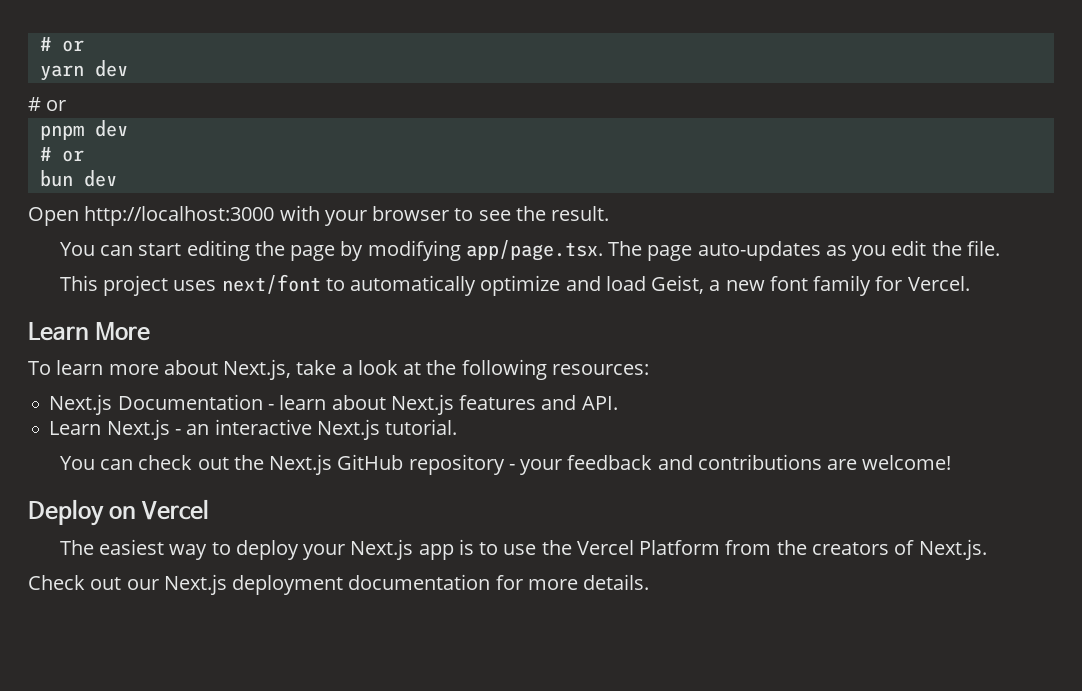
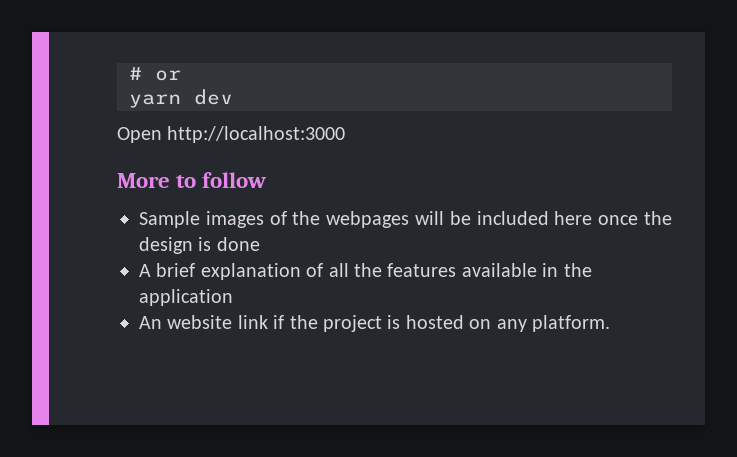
[28,97,67,111] [39,120,128,140] [39,147,84,162] [39,170,117,187] [28,205,610,226] [59,240,1000,261] [59,274,970,296] [28,322,151,341] [28,359,649,380] [49,394,618,415] [49,419,458,440] [59,454,952,475] [28,499,210,526] [59,539,987,560] [28,574,650,595] # or // pnpm dev // # or // bun dev // Open http://localhost:3000 with your browser to see the result. // You can start editing the page by modifying app/page.tsx. The page auto-updates as you edit the file. // This project uses next/font to automatically optimize and load Geist, a new font family for Vercel. // Learn More // To learn more about Next.js, take a look at the following resources: // Next.js Documentation - learn about Next.js features and API. // Learn Next.js - an interactive Next.js tutorial. // You can check out the Next.js GitHub repository - your feedback and contributions are welcome! // Deploy on Vercel // The easiest way to deploy your Next.js app is to use the Vercel Platform from the creators of Next.js. // Check out our Next.js deployment documentation for more details. -> [117,126,346,143] [117,172,267,188] [139,211,672,228] [139,237,260,254] [139,263,592,280] [139,289,233,306] [139,315,610,332] Open http://localhost:3000 // More to follow // Sample images of the webpages will be included here once the design is done // A brief explanation of all the features available in the application // An website link if the project is hosted on any platform.

